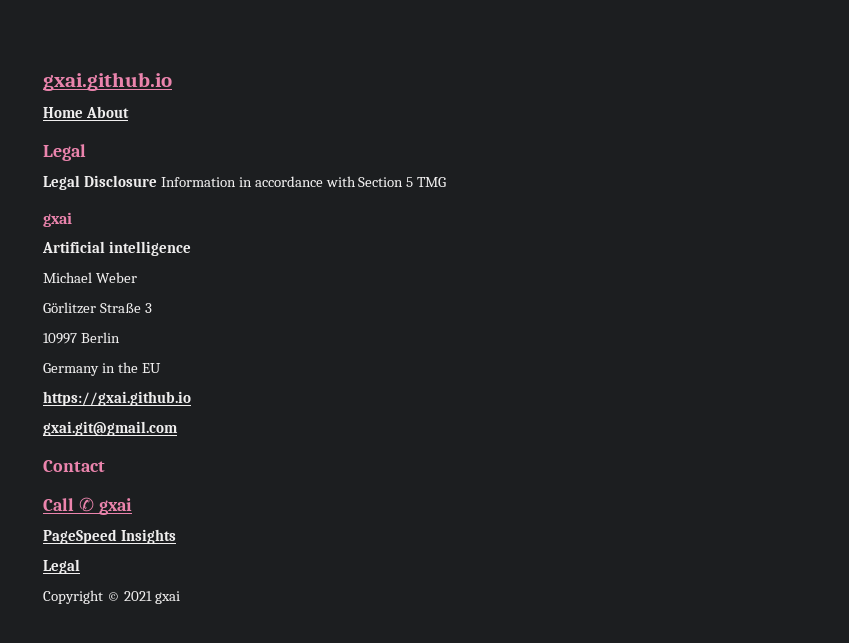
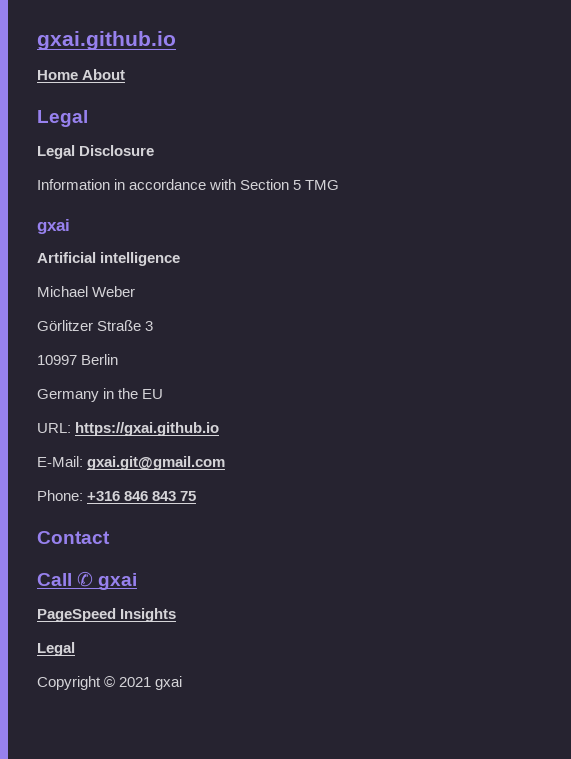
(157, 181) none -> (155, 150) //
(161, 368) none -> [37,423,71,433] URL:
(191, 398) none -> [37,456,83,467] E-Mail:
(178, 428) none -> [37,490,197,501] // Phone: +316 846 843 75

